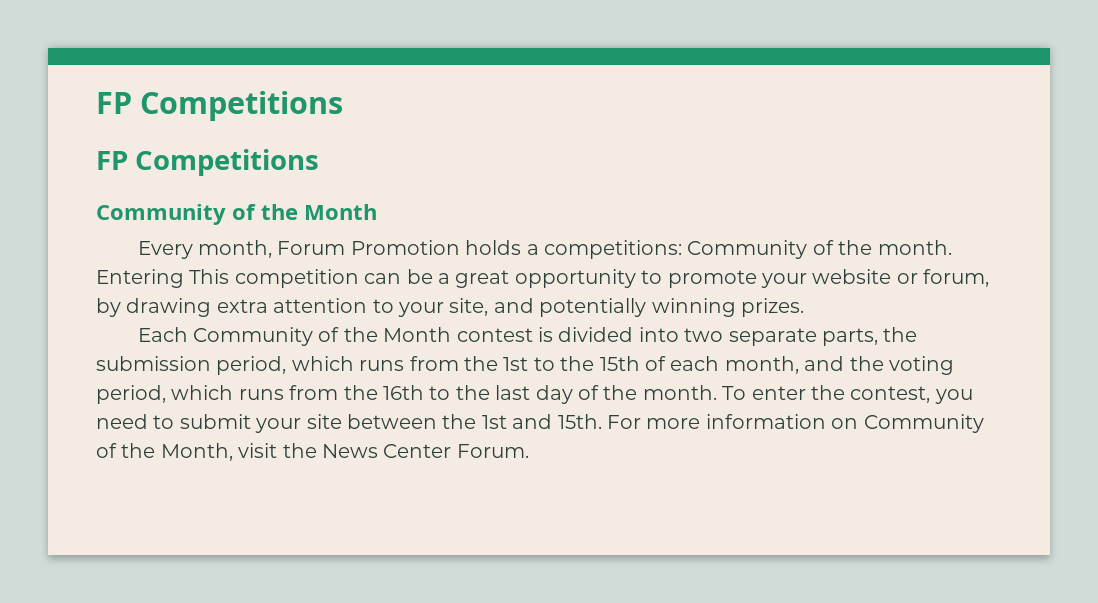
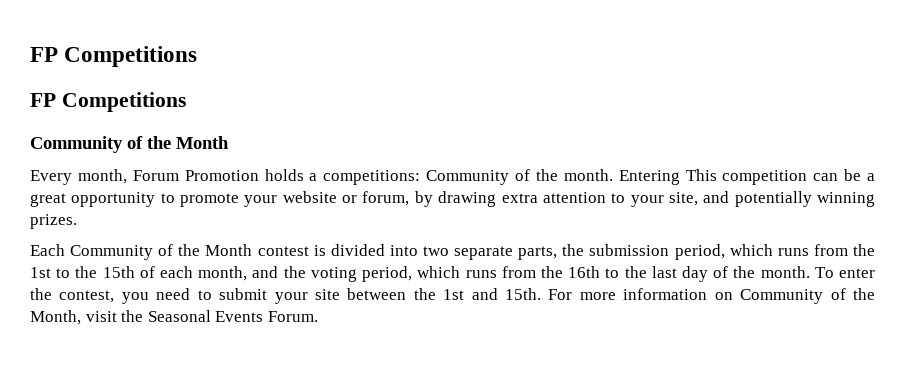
[322,444,452,458] News Center -> [147,310,264,322] Seasonal Events

